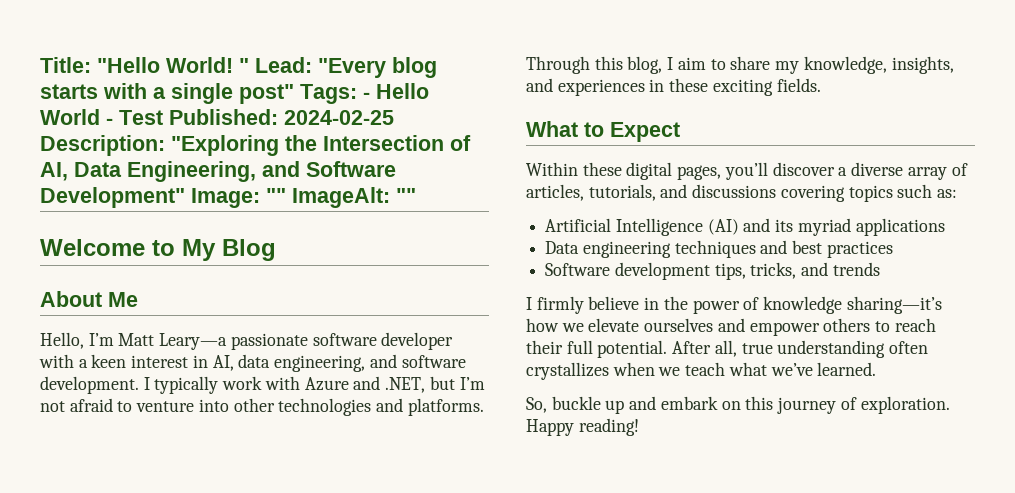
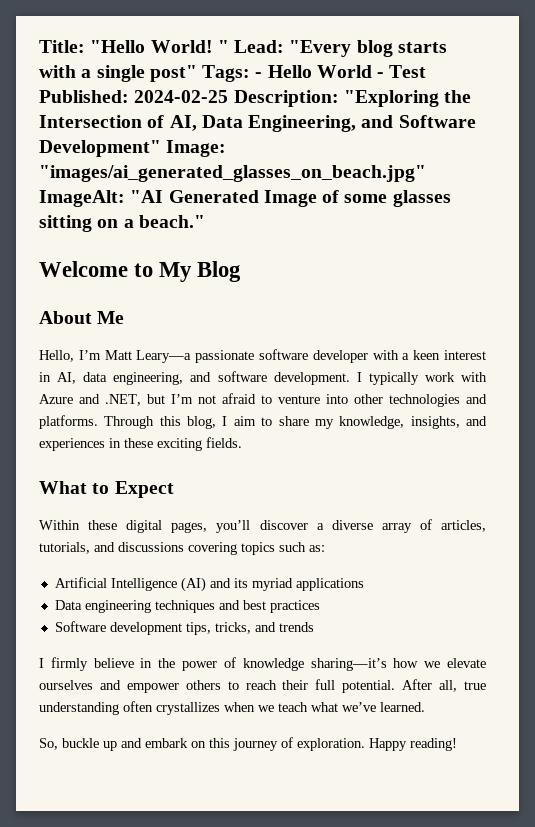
[266,187,416,208] "" ImageAlt: "" -> [39,165,426,182] [39,190,451,207] [39,215,205,232] "images/ai_generated_glasses_on_beach.jpg" ImageAlt: "AI Generated Image of some glasses sitting on a beach."

